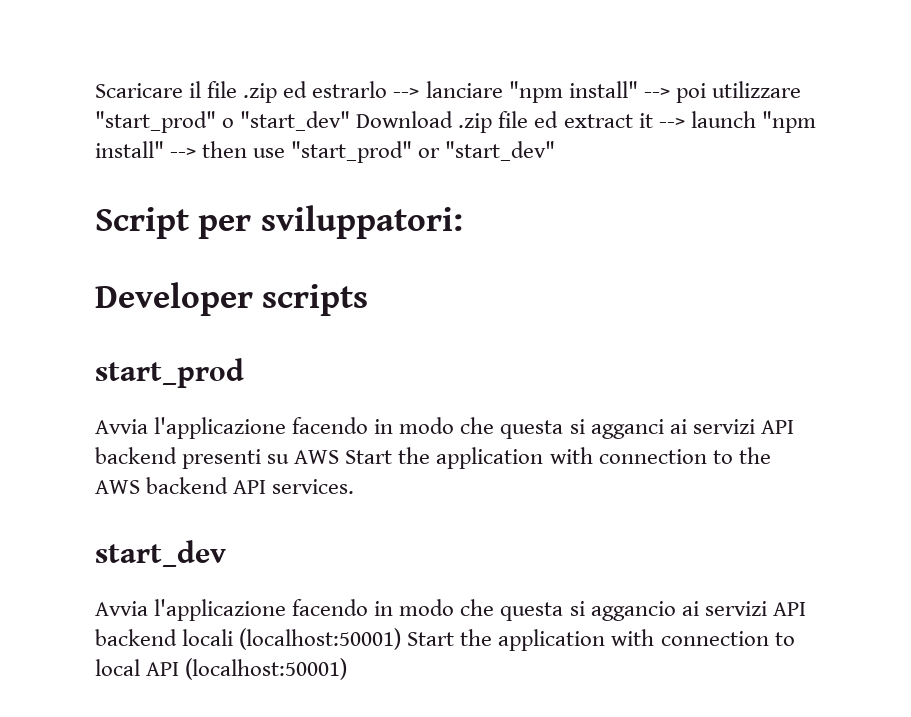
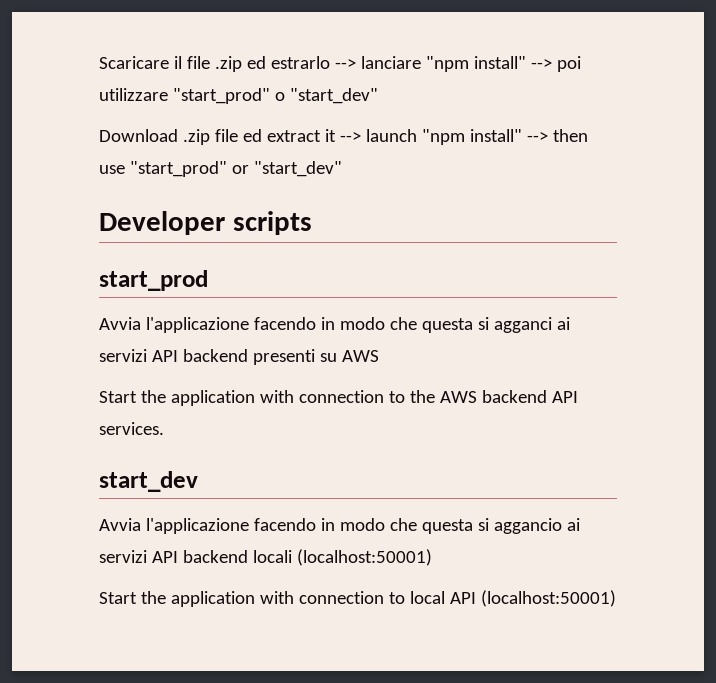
(351, 121) none -> (378, 96) //
[95,205,463,239] // Script per sviluppatori: -> (342, 169) none
(340, 457) none -> (379, 356) //
(402, 639) none -> (432, 557) //

